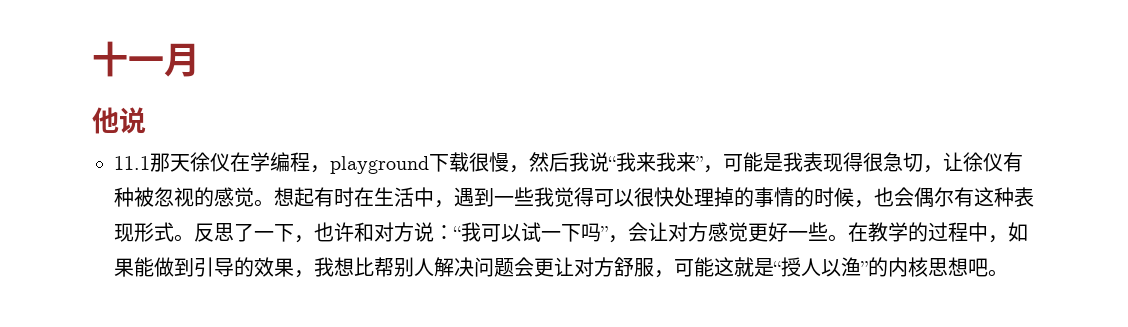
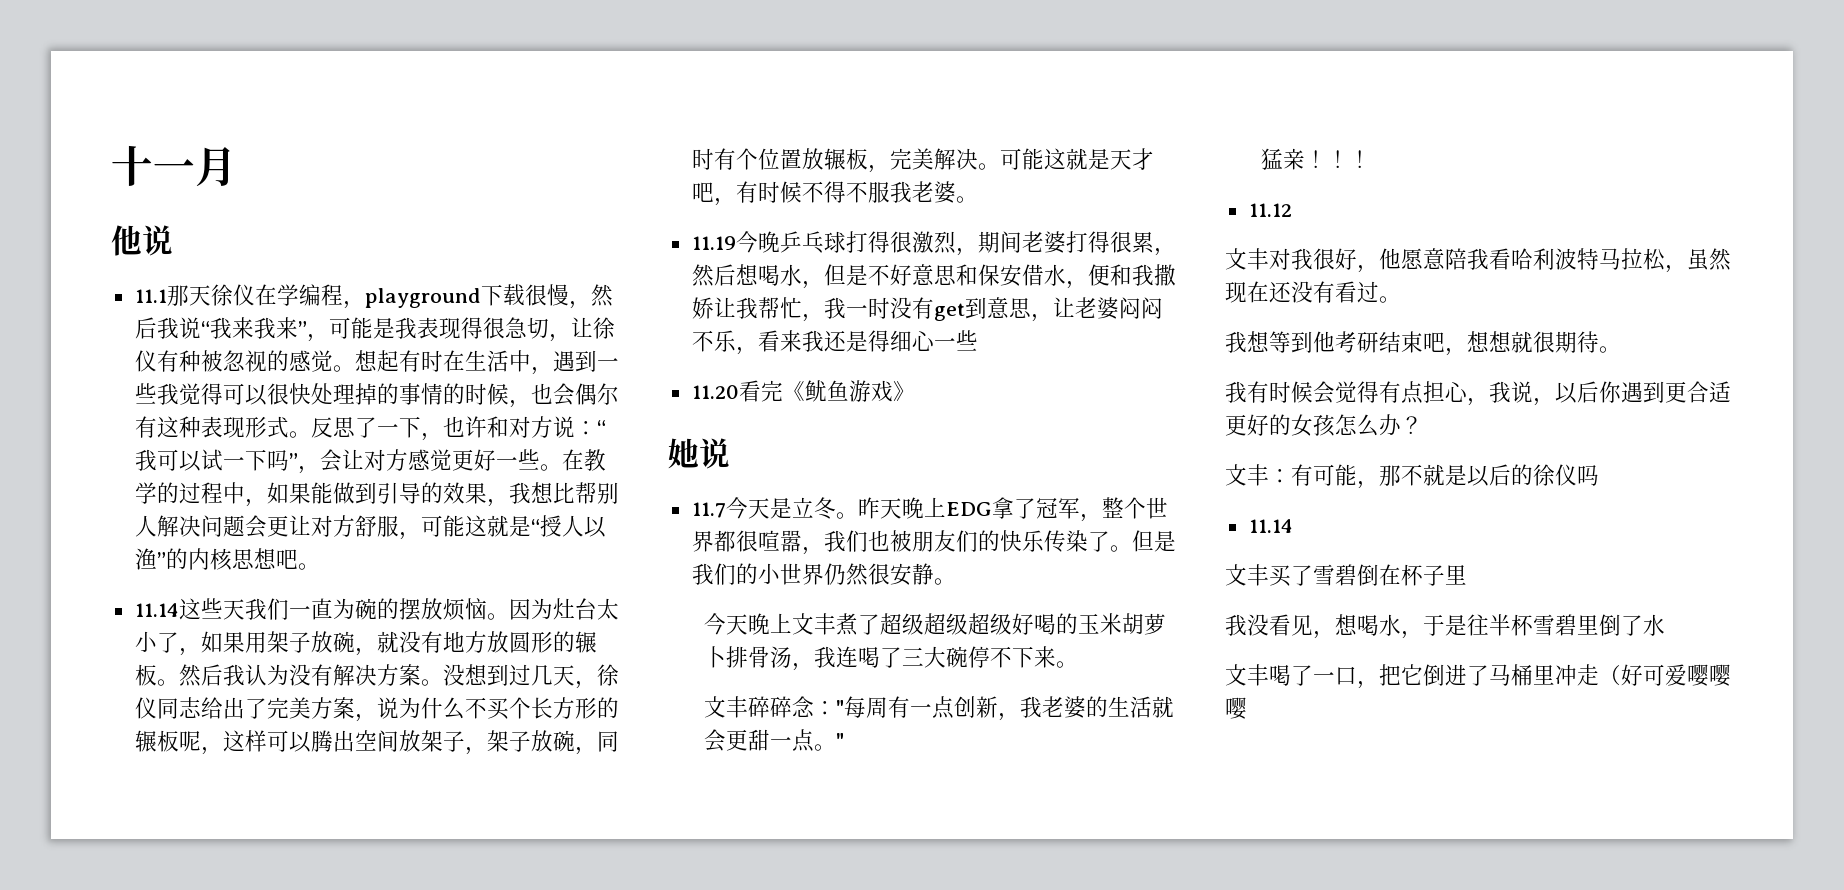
(1008, 273) none -> [134,598,619,621] [134,631,597,656] [134,664,619,689] [134,697,619,722] [134,730,619,755] [691,148,1154,173] [691,181,978,206] [691,231,1176,256] [691,264,1176,289] [691,297,1163,322] [691,330,978,355] [691,380,915,402] [668,438,730,469] [691,497,1168,522] [691,530,1176,555] [691,563,956,586] [704,613,1167,636] [704,646,1079,671] [704,696,1175,721] [704,729,845,752] [1261,148,1372,170] [1248,203,1292,217] [1225,248,1731,273] [1225,281,1401,303] [1225,331,1621,356] [1225,381,1731,406] [1225,414,1423,437] [1225,464,1599,489] [1248,519,1293,533] [1225,564,1467,587] [1225,614,1665,639] [1225,664,1731,689] [1225,697,1247,720] // 11.14这些天我们一直为碗的摆放烦恼。因为灶台太小了，如果用架子放碗，就没有地方放圆形的辗板。然后我认为没有解决方案。没想到过几天，徐仪同志给出了完美方案，说为什么不买个长方形的辗板呢，这样可以腾出空间放架子，架子放碗，同时有个位置放辗板，完美解决。可能这就是天才吧，有时候不得不服我老婆。 // 11.19今晚乒乓球打得很激烈，期间老婆打得很累，然后想喝水，但是不好意思和保安借水，便和我撒娇让我帮忙，我一时没有get到意思，让老婆闷闷不乐，看来我还是得细心一些 // 11.20看完《鱿鱼游戏》 // 她说 // 11.7今天是立冬。昨天晚上EDG拿了冠军，整个世界都很喧嚣，我们也被朋友们的快乐传染了。但是我们的小世界仍然很安静。 // 今天晚上文丰煮了超级超级超级好喝的玉米胡萝卜排骨汤，我连喝了三大碗停不下来。 // 文丰碎碎念："每周有一点创新，我老婆的生活就会更甜一点。" // 猛亲！！！ // 11.12 // 文丰对我很好，他愿意陪我看哈利波特马拉松，虽然现在还没有看过。 // 我想等到他考研结束吧，想想就很期待。 // 我有时候会觉得有点担心，我说，以后你遇到更合适更好的女孩怎么办？ // 文丰：有可能，那不就是以后的徐仪吗 // 11.14 // 文丰买了雪碧倒在杯子里 // 我没看见，想喝水，于是往半杯雪碧里倒了水 // 文丰喝了一口，把它倒进了马桶里冲走（好可爱嘤嘤嘤

